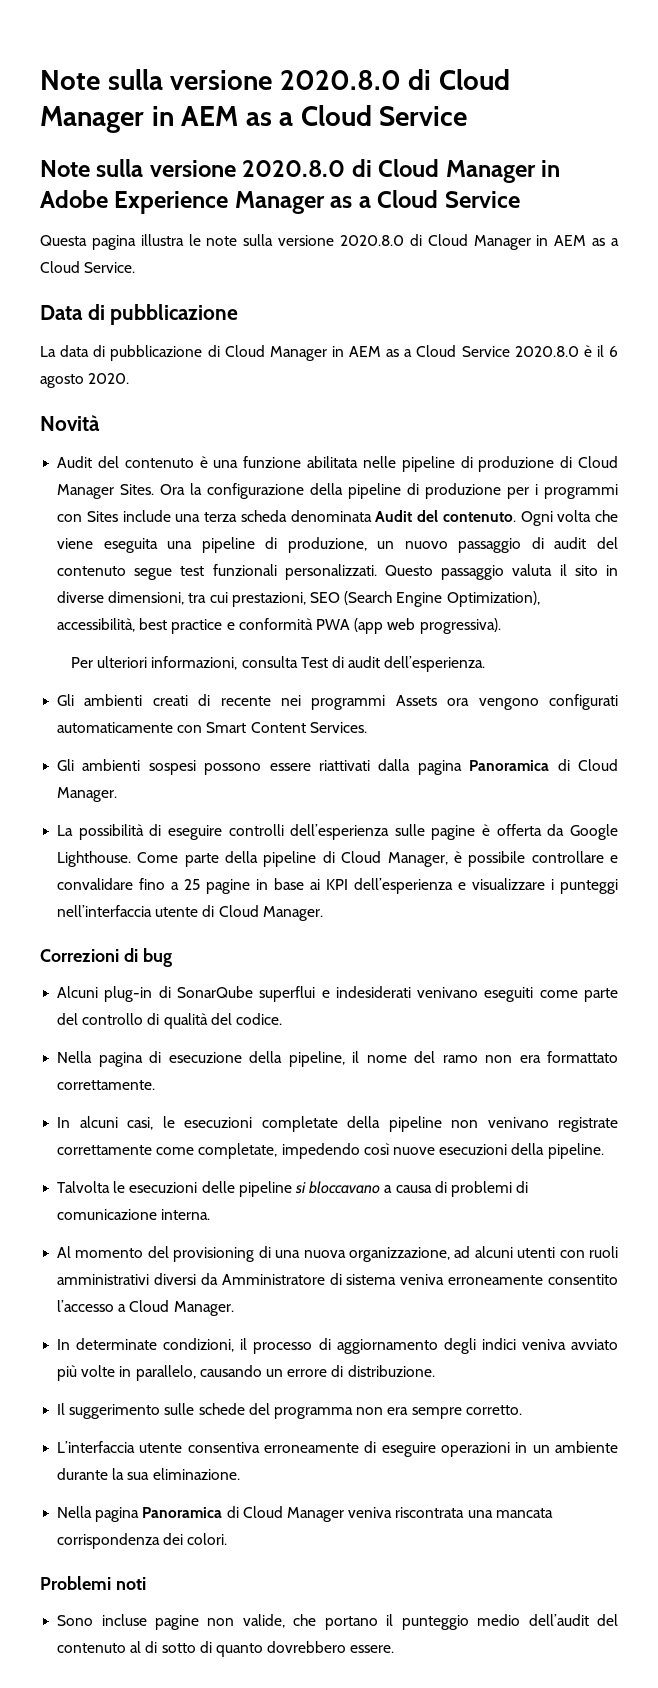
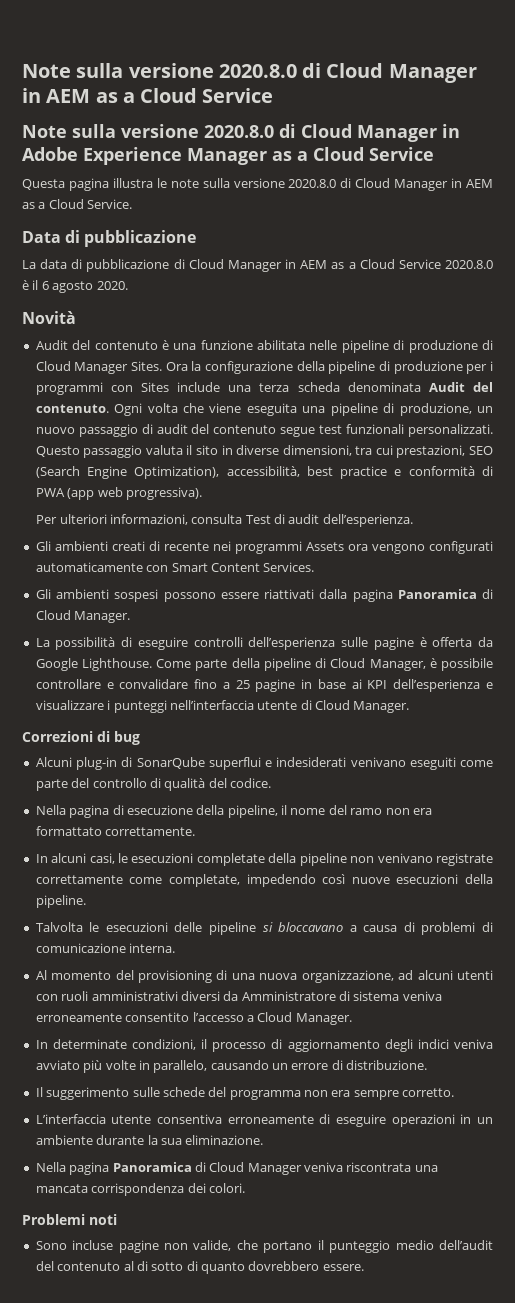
(313, 624) none -> [482,466,493,476] di

